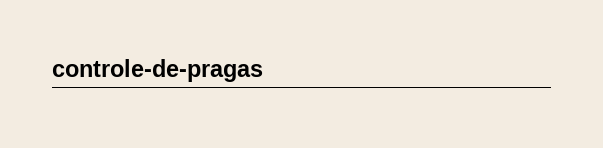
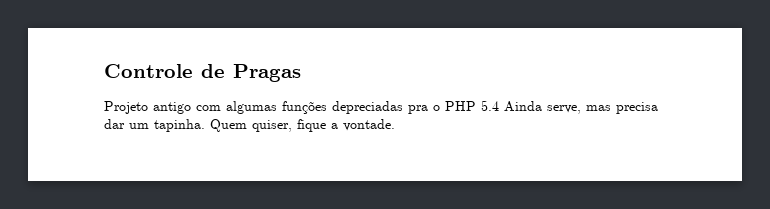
[52,59,263,82] controle-de-pragas -> [104,64,301,82] [104,100,658,114] [104,119,395,132] Controle de Pragas // Projeto antigo com algumas funções depreciadas pra o PHP 5.4 Ainda serve, mas precisa dar um tapinha. Quem quiser, fique a vontade.

